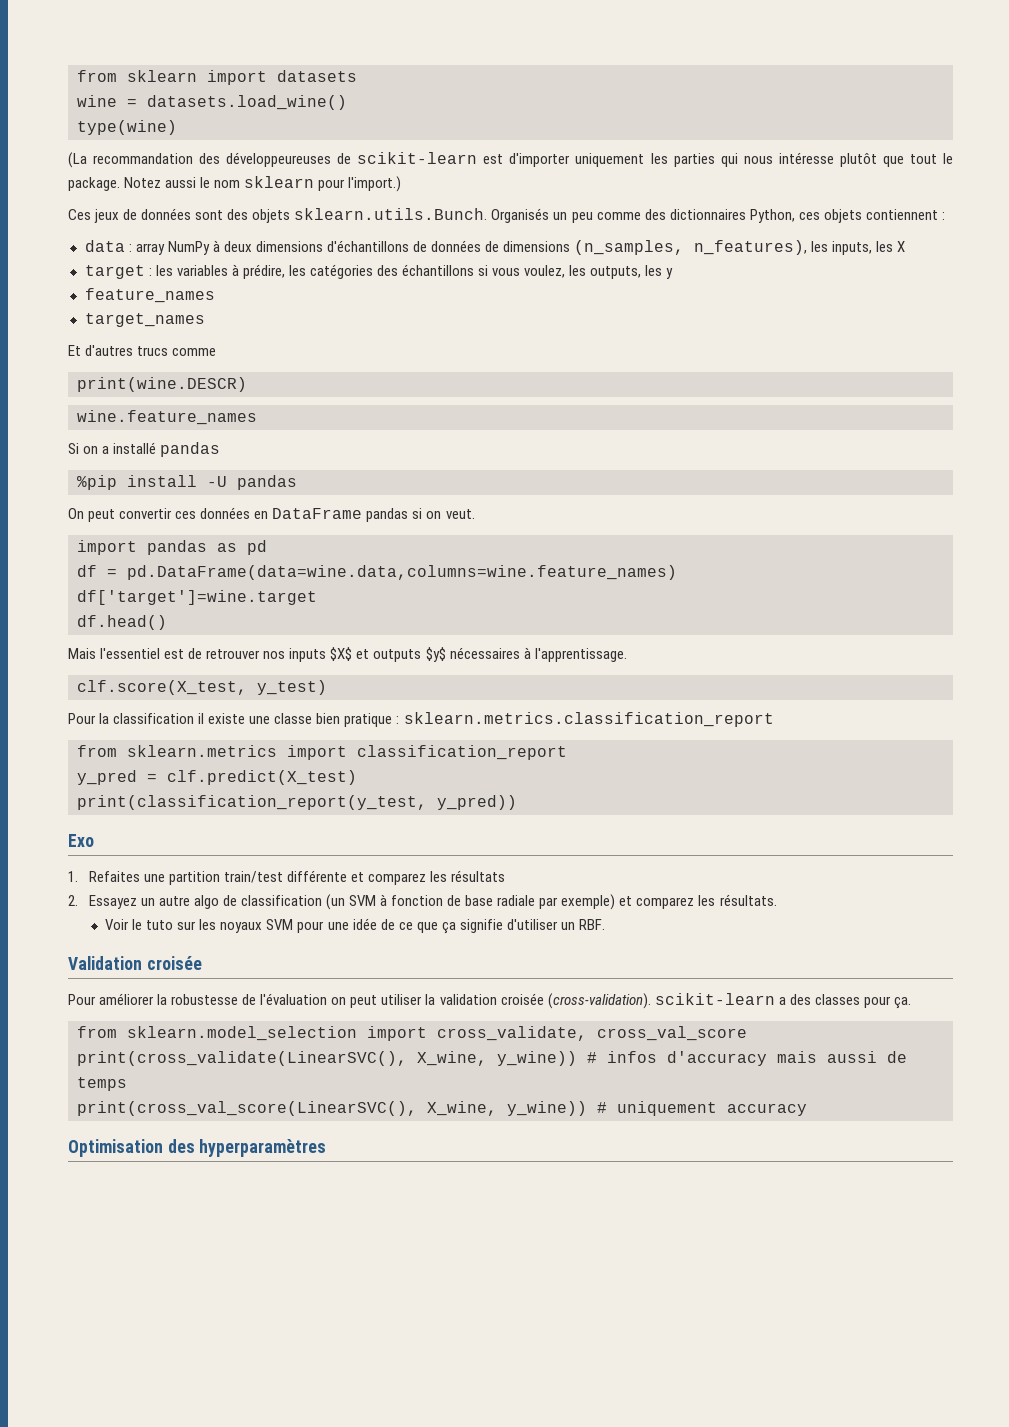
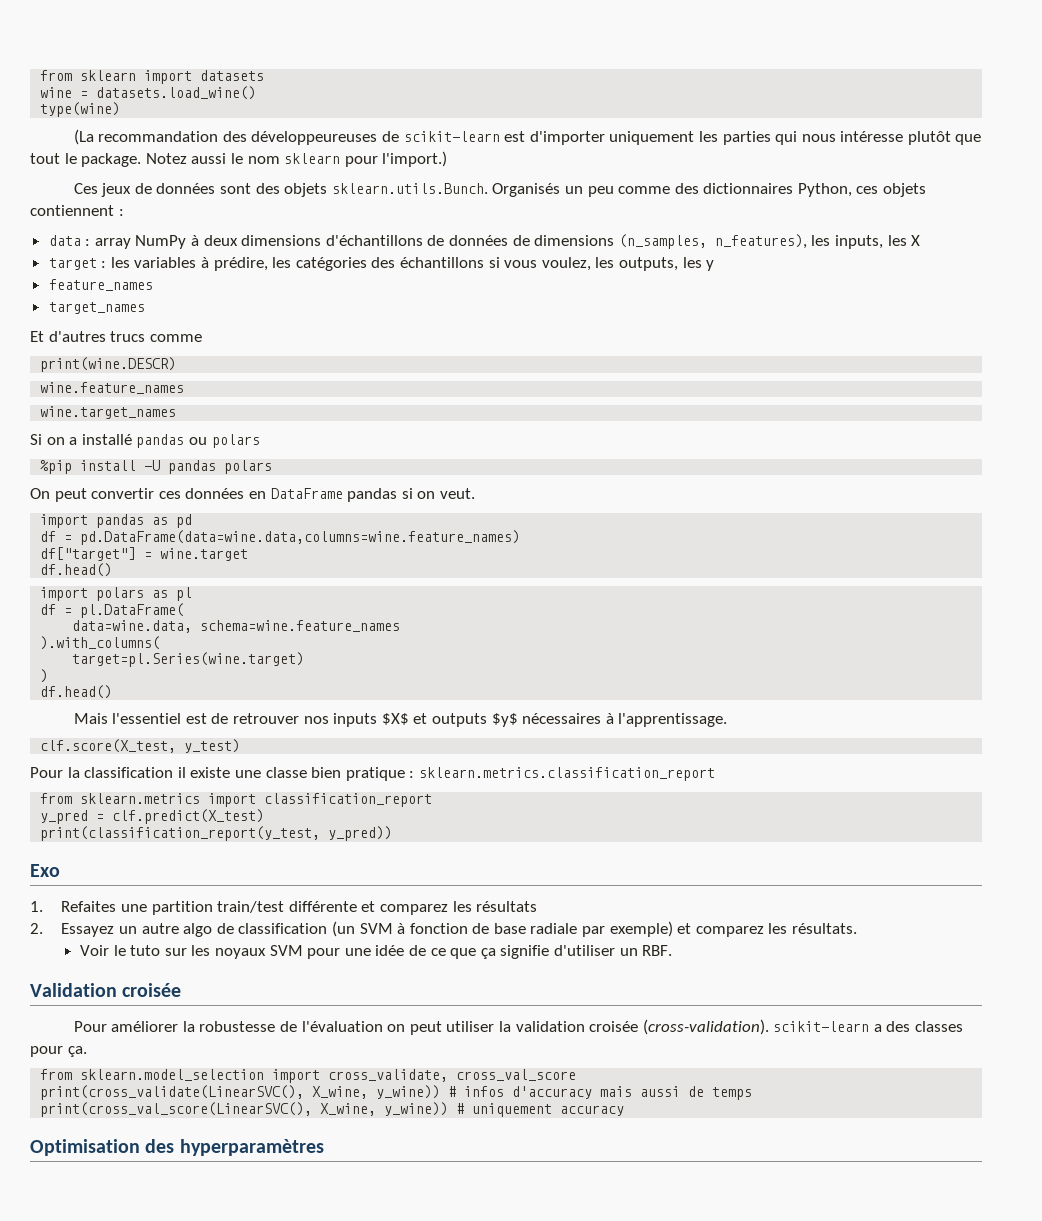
(257, 417) none -> [40,406,177,419] // wine.target_names
(221, 449) none -> [188,434,260,448] ou polars
(297, 482) none -> [224,460,273,474] polars
[77,590,317,605] df['target']=wine.target -> [40,547,249,561] [40,563,113,577] [40,587,193,601] [40,603,185,618] [72,620,401,633] [40,636,161,650] [72,652,305,667] [40,669,49,683] df["target"] = wine.target // df.head() // import polars as pl // df = pl.DataFrame( // data=wine.data, schema=wine.feature_names // ).with_columns( // target=pl.Series(wine.target) // )

